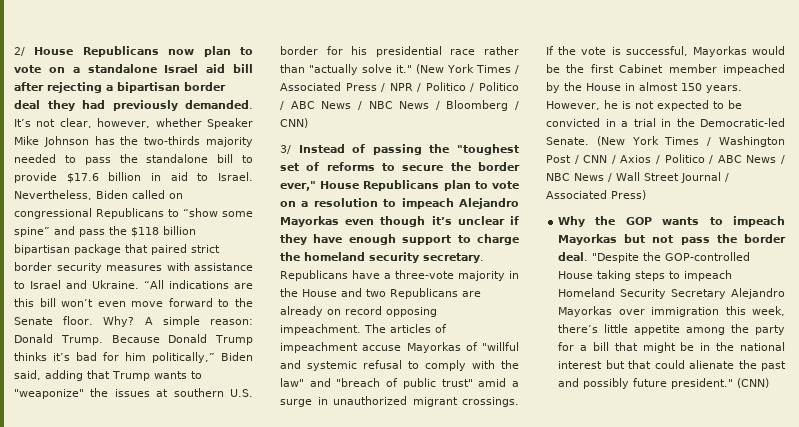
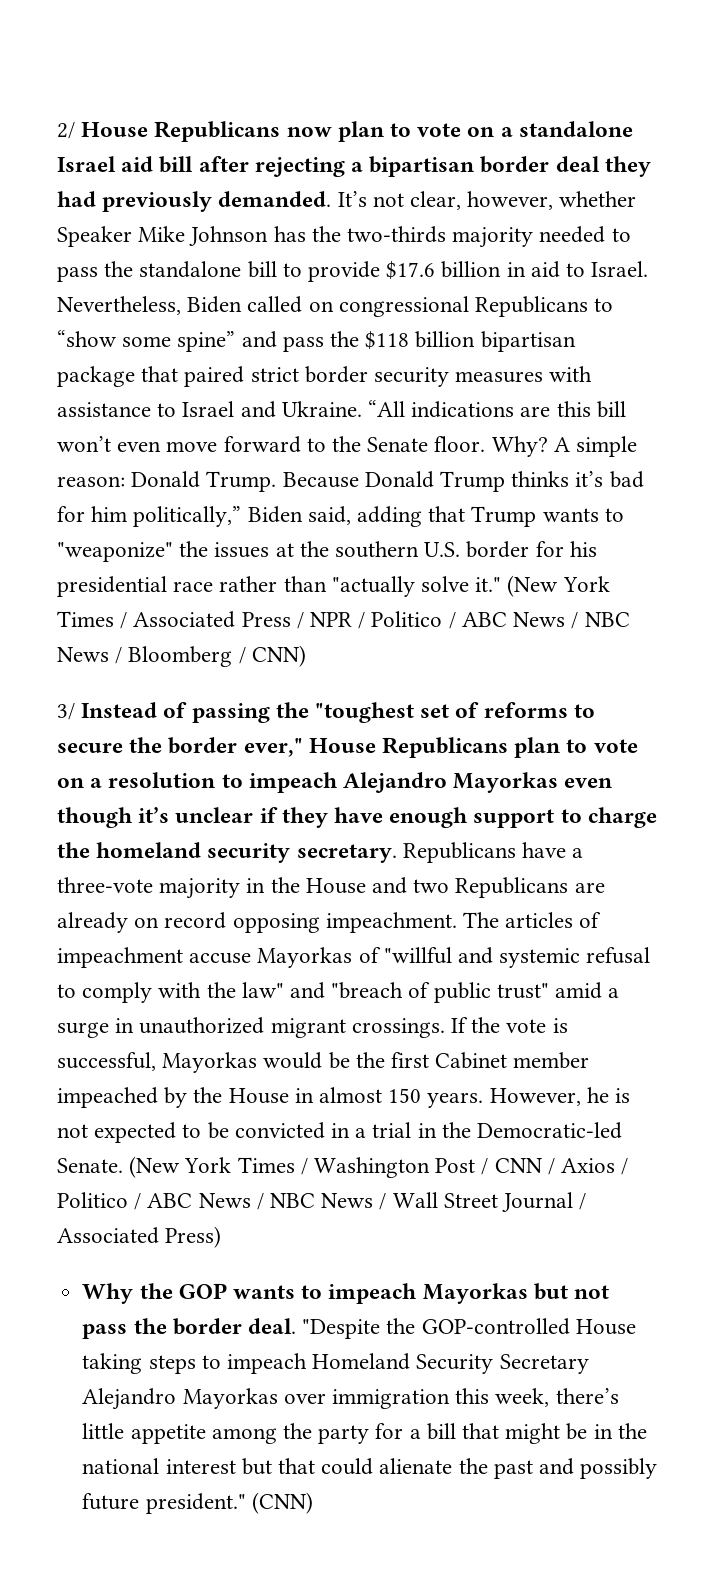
(169, 393) none -> [299,541,329,557] the
[479,82,519,91] [280,101,284,110] Politico / -> (456, 620) none

